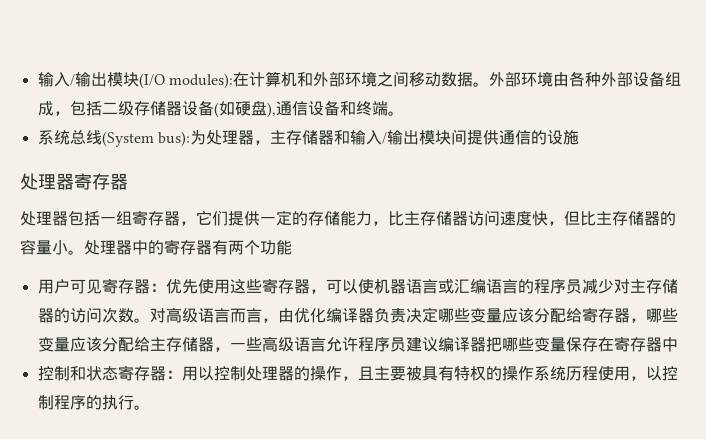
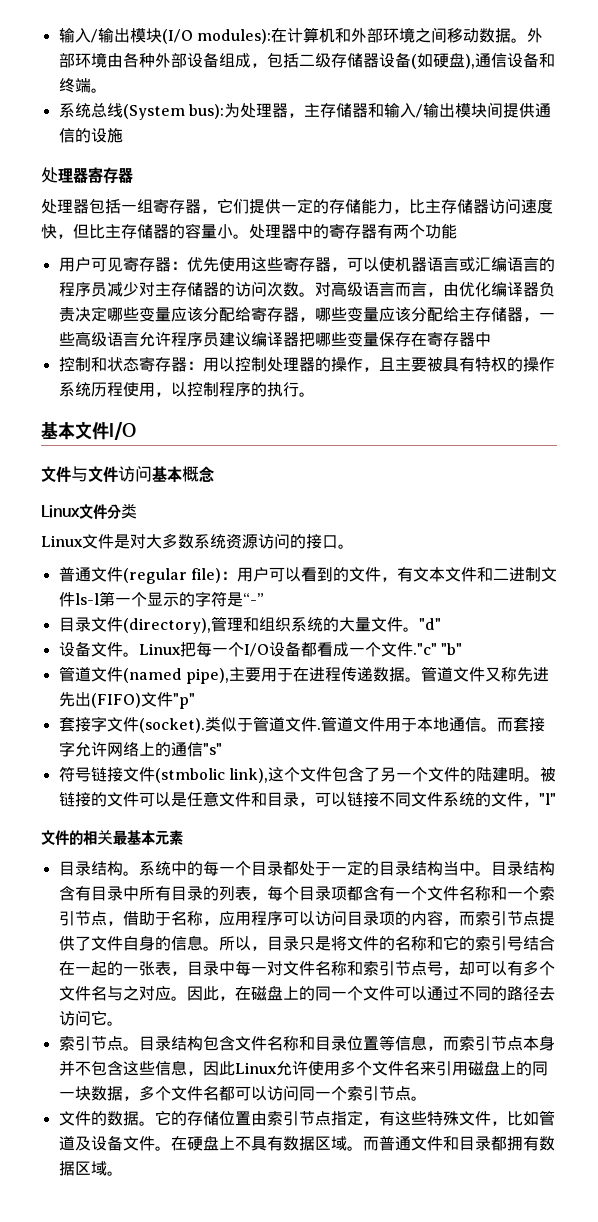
(150, 407) none -> [41,421,136,440] [41,466,214,483] [41,503,137,519] [41,533,354,549] [58,567,557,584] [58,591,264,607] [58,616,441,634] [58,641,462,657] [58,666,549,684] [58,692,195,709] [58,716,545,733] [58,741,222,757] [58,766,556,783] [58,791,556,807] [41,830,183,846] [58,860,555,876] [58,886,555,901] [58,910,555,926] [58,935,555,951] [58,960,555,976] [58,986,555,1001] [58,1010,123,1026] [58,1035,555,1051] [58,1060,548,1076] [58,1085,427,1101] [58,1110,555,1126] [58,1135,555,1151] [58,1161,123,1176] // 基本文件I/O // 文件与文件访问基本概念 // Linux文件分类 // Linux文件是对大多数系统资源访问的接口。 // 普通文件(regular file)：用户可以看到的文件，有文本文件和二进制文件ls-l第一个显示的字符是“-” // 目录文件(directory),管理和组织系统的大量文件。"d" // 设备文件。Linux把每一个I/O设备都看成一个文件."c" "b" // 管道文件(named pipe),主要用于在进程传递数据。管道文件又称先进先出(FIFO)文件"p" // 套接字文件(socket).类似于管道文件.管道文件用于本地通信。而套接字允许网络上的通信"s" // 符号链接文件(stmbolic link),这个文件包含了另一个文件的陆建明。被链接的文件可以是任意文件和目录，可以链接不同文件系统的文件，"l" // 文件的相关最基本元素 // 目录结构。系统中的每一个目录都处于一定的目录结构当中。目录结构含有目录中所有目录的列表，每个目录项都含有一个文件名称和一个索引节点，借助于名称，应用程序可以访问目录项的内容，而索引节点提供了文件自身的信息。所以，目录只是将文件的名称和它的索引号结合在一起的一张表，目录中每一对文件名称和索引节点号，却可以有多个文件名与之对应。因此，在磁盘上的同一个文件可以通过不同的路径去访问它。 // 索引节点。目录结构包含文件名称和目录位置等信息，而索引节点本身并不包含这些信息，因此Linux允许使用多个文件名来引用磁盘上的同一块数据，多个文件名都可以访问同一个索引节点。 // 文件的数据。它的存储位置由索引节点指定，有这些特殊文件，比如管道及设备文件。在硬盘上不具有数据区域。而普通文件和目录都拥有数据区域。

